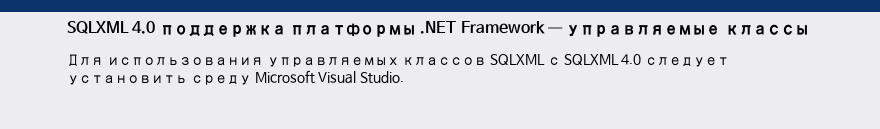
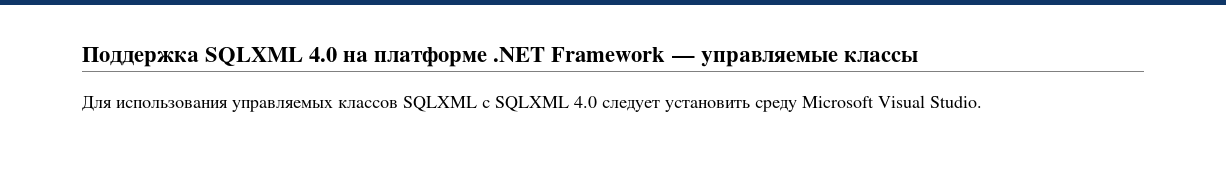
[67,21,416,37] SQLXML 4.0 поддержка платформы -> [82,47,488,67] Поддержка SQLXML 4.0 на платформе

